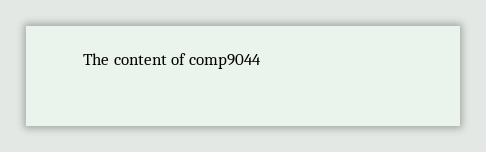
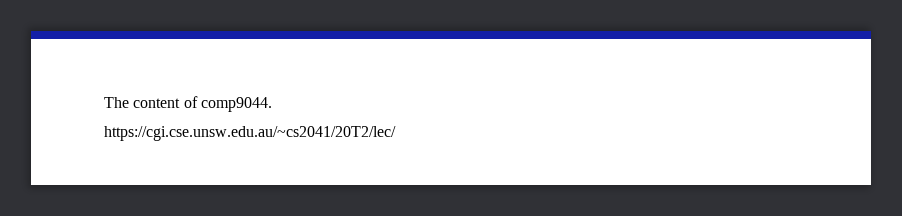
[188,54,261,69] comp9044 -> [200,97,272,112] [104,126,396,141] comp9044. // https://cgi.cse.unsw.edu.au/~cs2041/20T2/lec/

